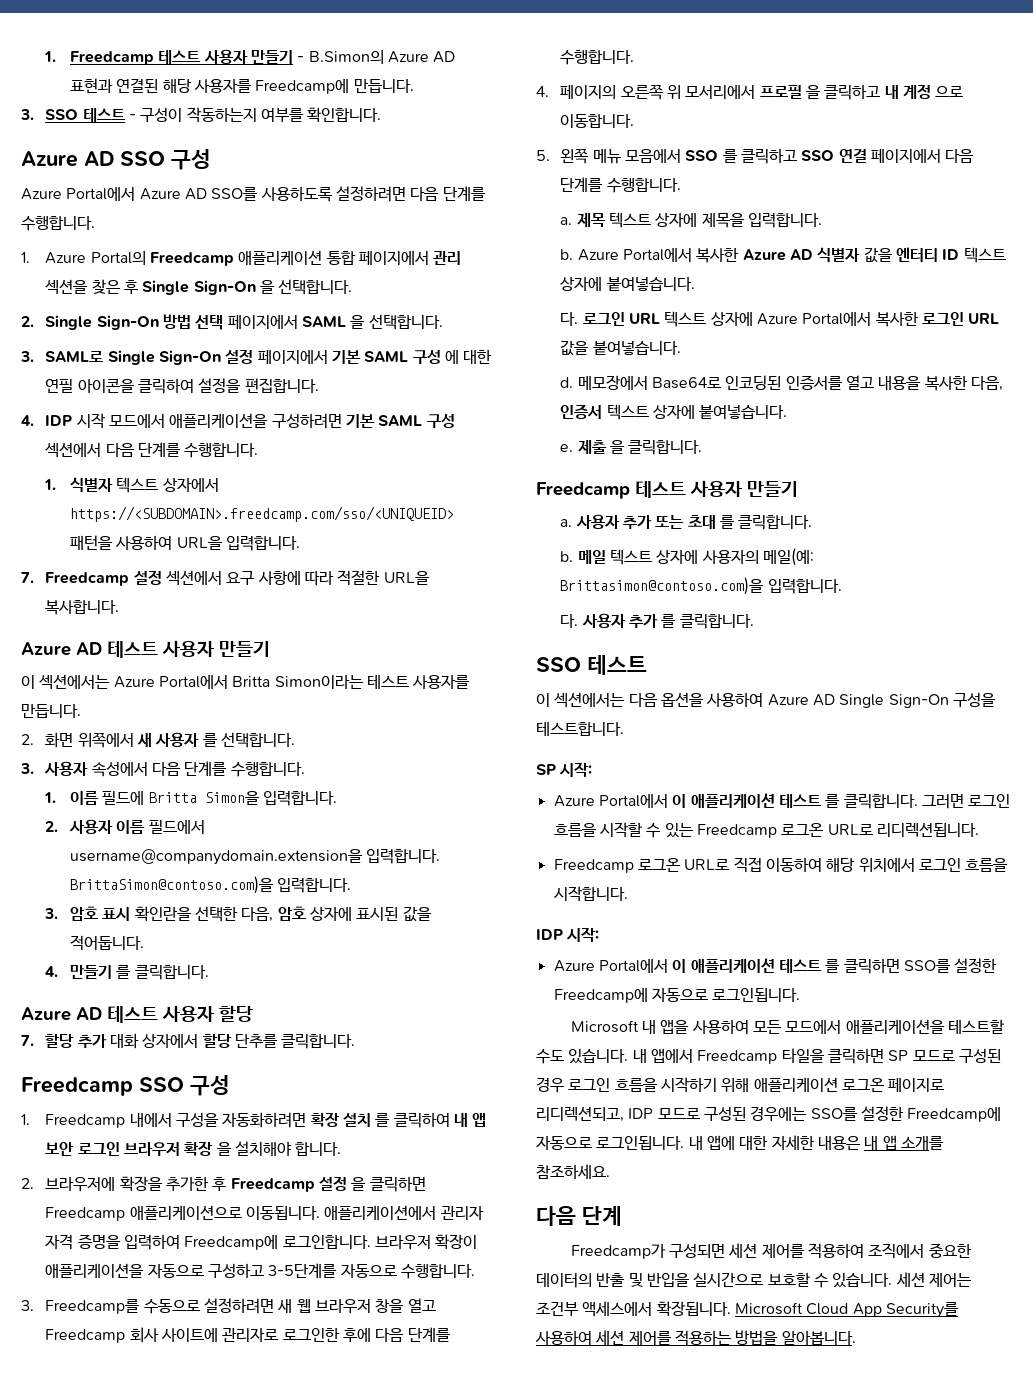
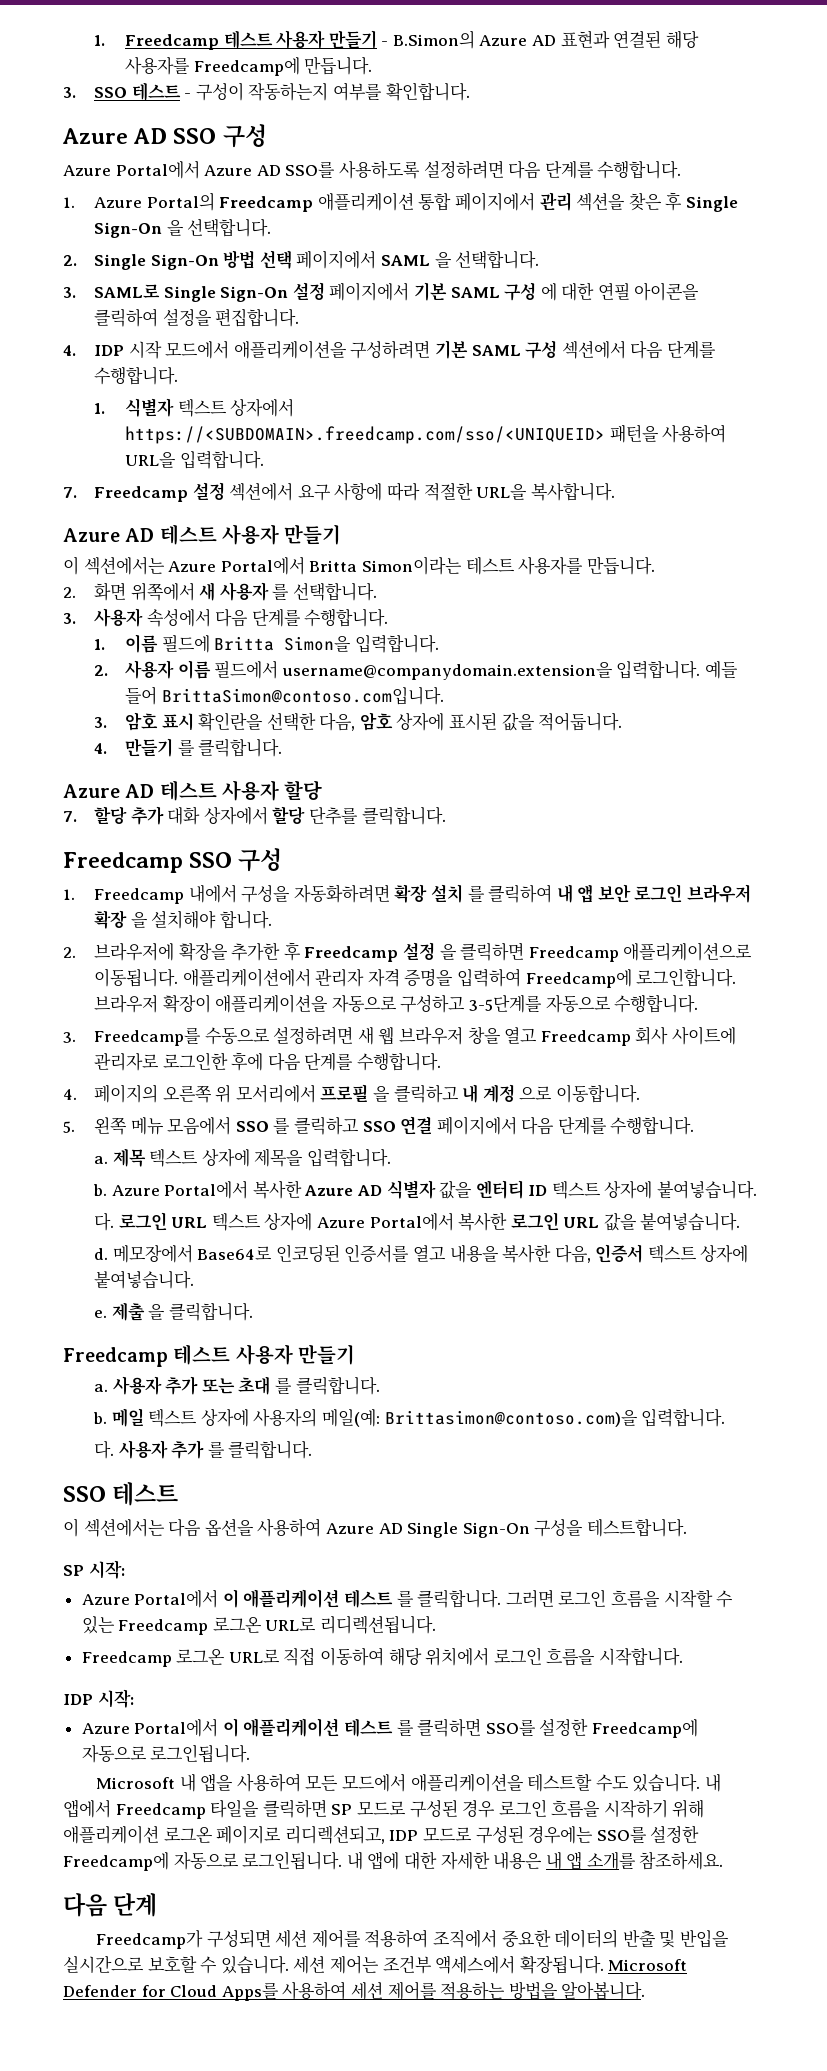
[69,876,352,894] BrittaSimon@contoso.com)을 입력합니다. -> [704,661,738,679] [124,686,444,705] 예들 들어 BrittaSimon@contoso.com입니다.
[806,1302,959,1318] Cloud App Security를 -> [63,1983,279,2001] Defender for Cloud Apps를

